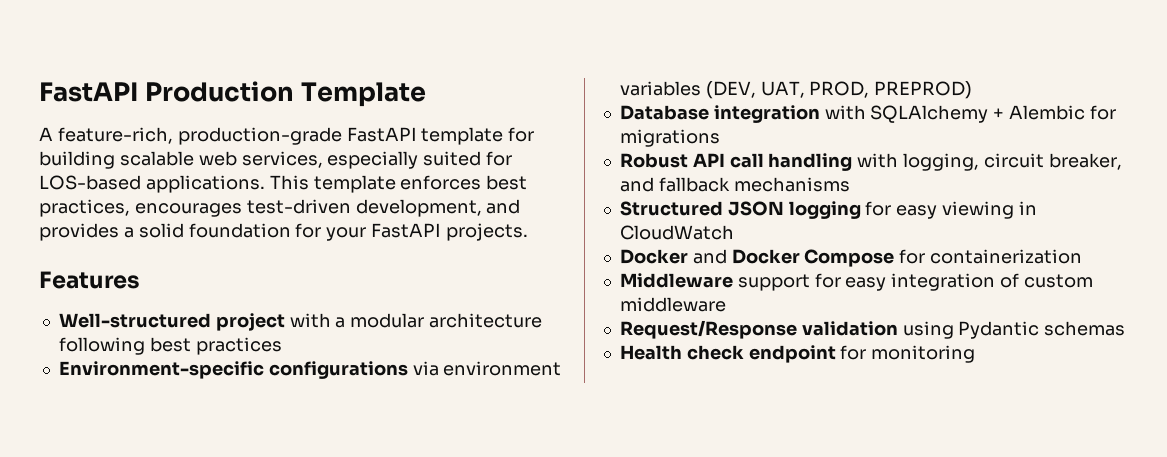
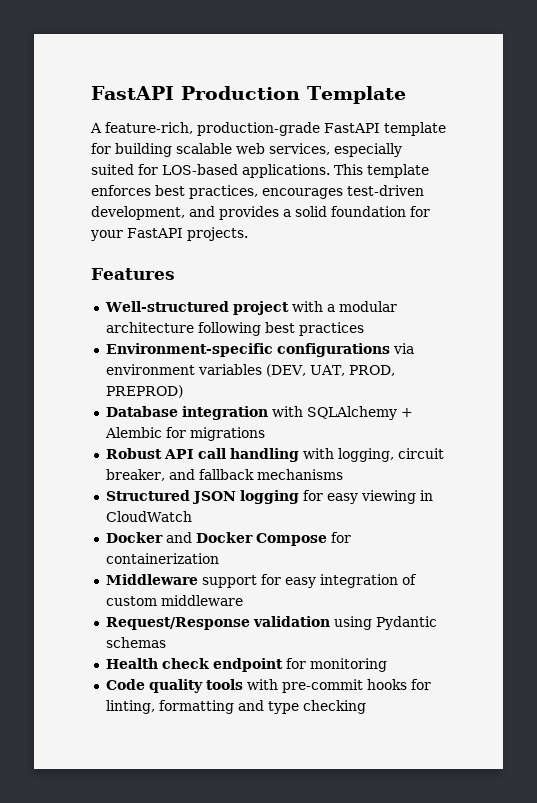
(976, 354) none -> [105,679,431,693] [105,700,366,714] // Code quality tools with pre-commit hooks for linting, formatting and type checking

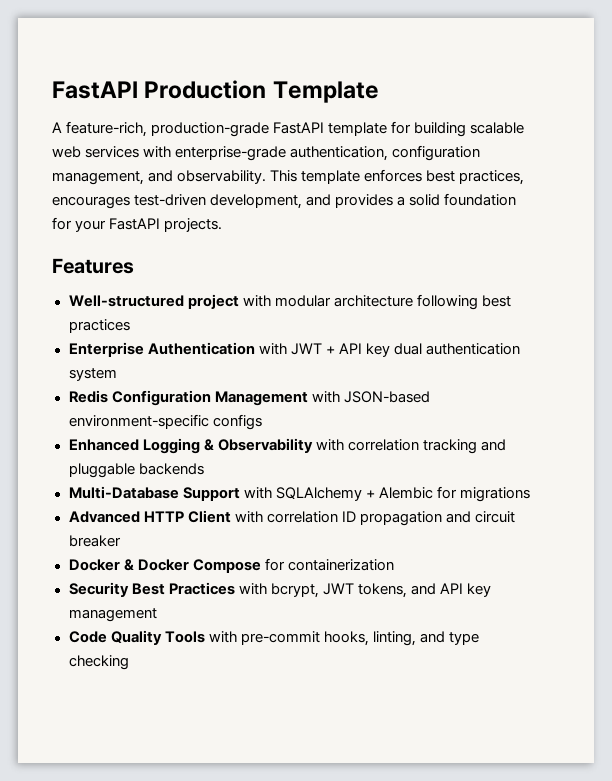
[269,143,402,157] [91,164,330,178] services, especially suited for LOS-based applications. -> [85,145,481,161] [52,170,267,185] services with enterprise-grade authentication, configuration management, and observability.
[326,304,335,312] a -> (271, 301) none
[105,343,414,357] [105,364,395,377] [105,385,183,398] [105,406,268,420] Environment-specific configurations via environment variables (DEV, UAT, PROD, PREPROD) // Database integration -> [68,342,520,357] [68,368,117,381] [68,390,430,406] [68,414,262,430] [68,438,506,454] [68,463,204,478] [68,486,240,501] Enterprise Authentication with JWT + API key dual authentication system // Redis Configuration Management with JSON-based environment-specific configs // Enhanced Logging & Observability with correlation tracking and pluggable backends // Multi-Database Support
[105,448,444,462] [105,469,343,481] [105,490,433,504] [105,511,192,522] [105,532,192,543] Robust API call handling with logging, circuit breaker, and fallback mechanisms // Structured JSON logging for easy viewing in CloudWatch // Docker and -> [68,510,515,526] [68,535,121,547] [68,559,134,571] Advanced HTTP Client with correlation ID propagation and circuit breaker // Docker &
[105,574,417,588] [105,595,243,606] [105,616,437,630] [105,637,166,648] [105,658,387,672] [105,679,431,693] [105,700,234,714] Middleware support for easy integration of custom middleware // Request/Response validation using Pydantic schemas // Health check endpoint for monitoring // Code quality tools with pre-commit hooks for linting, formatting -> [68,582,491,598] [68,608,157,622] [68,630,416,646] Security Best Practices with bcrypt, JWT tokens, and API key management // Code Quality Tools with pre-commit hooks, linting,

